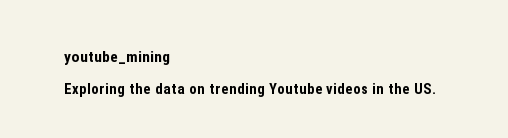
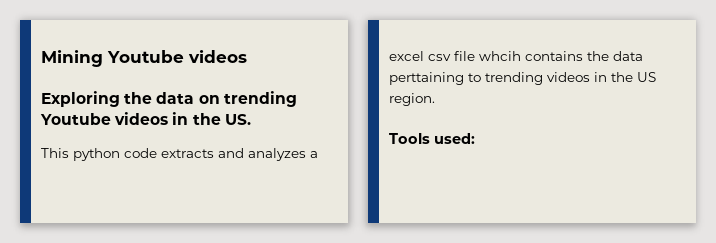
[64,51,170,65] youtube_mining -> [41,50,247,67] Mining Youtube videos
(437, 88) none -> [41,148,318,161] [389,51,643,61] [389,72,656,85] [389,93,435,106] [389,133,475,144] // This python code extracts and analyzes a excel csv file whcih contains the data perttaining to trending videos in the US region. // Tools used:

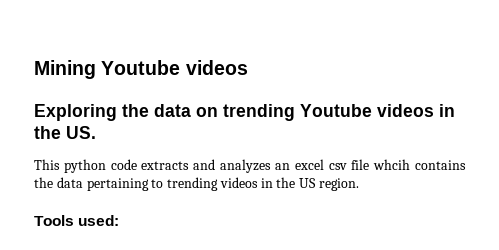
[310,151,318,158] a -> [274,163,290,170] an
[389,72,464,85] perttaining -> [86,178,149,191] pertaining

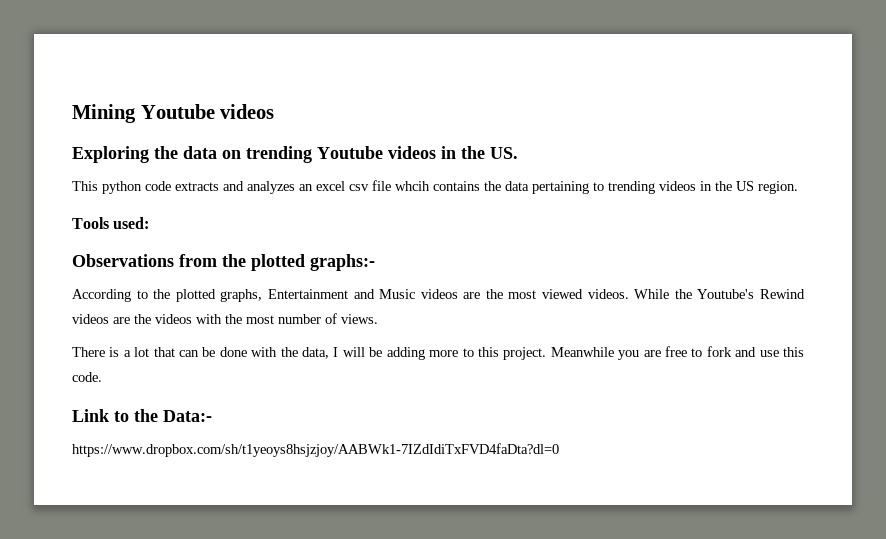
(120, 220) none -> [72,254,375,271] [72,289,805,302] [72,313,378,324] [72,346,804,360] [72,372,102,382] [72,409,212,422] [72,443,559,457] // Observations from the plotted graphs:- // According to the plotted graphs, Entertainment and Music videos are the most viewed videos. While the Youtube's Rewind videos are the videos with the most number of views. // There is a lot that can be done with the data, I will be adding more to this project. Meanwhile you are free to fork and use this code. // Link to the Data:- // https://www.dropbox.com/sh/t1yeoys8hsjzjoy/AABWk1-7IZdIdiTxFVD4faDta?dl=0

